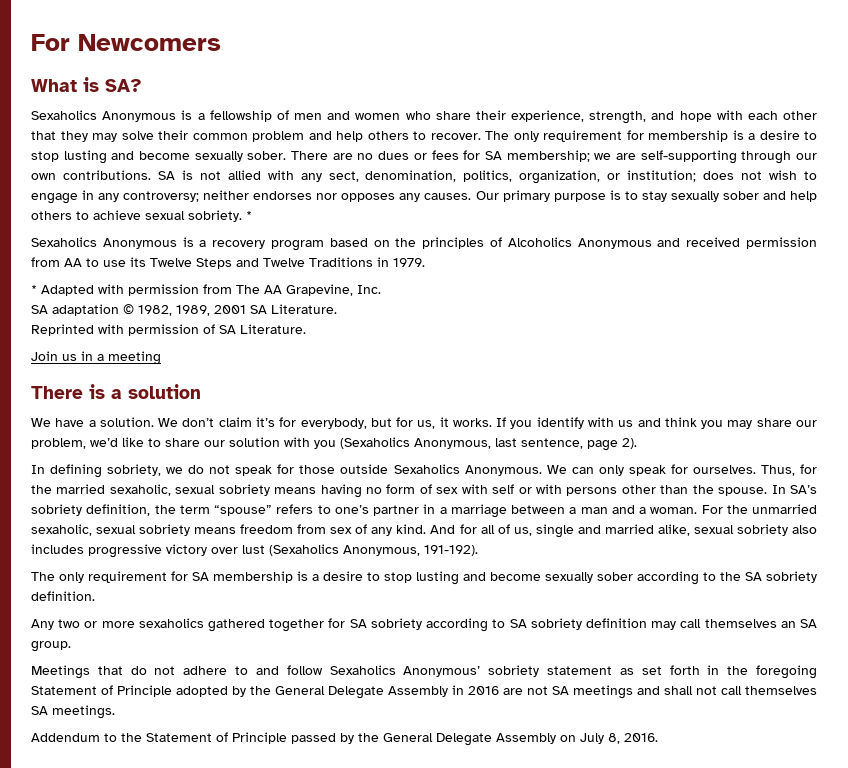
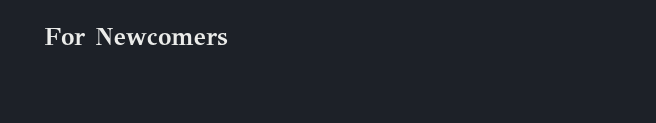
[31,77,142,92] [31,110,817,124] [31,130,817,142] [31,150,818,164] [31,170,818,184] [31,190,818,204] [31,210,252,222] [31,237,817,251] [31,257,425,269] [31,284,381,296] [31,304,337,316] [31,324,306,336] [31,351,161,365] [31,384,201,399] [31,417,817,429] [31,437,637,451] [31,464,818,478] [31,484,818,498] [31,504,817,518] [31,524,817,538] [31,544,478,558] [31,571,817,585] [31,591,95,601] [31,618,818,632] [31,641,71,652] [31,665,818,679] [31,685,817,699] [31,705,115,719] [31,732,658,746] // What is SA? // Sexaholics Anonymous is a fellowship of men and women who share their experience, strength, and hope with each other that they may solve their common problem and help others to recover. The only requirement for membership is a desire to stop lusting and become sexually sober. There are no dues or fees for SA membership; we are self-supporting through our own contributions. SA is not allied with any sect, denomination, politics, organization, or institution; does not wish to engage in any controversy; neither endorses nor opposes any causes. Our primary purpose is to stay sexually sober and help others to achieve sexual sobriety. * // Sexaholics Anonymous is a recovery program based on the principles of Alcoholics Anonymous and received permission from AA to use its Twelve Steps and Twelve Traditions in 1979. // * Adapted with permission from The AA Grapevine, Inc. // SA adaptation © 1982, 1989, 2001 SA Literature. // Reprinted with permission of SA Literature. // Join us in a meeting // There is a solution // We have a solution. We don’t claim it’s for everybody, but for us, it works. If you identify with us and think you may share our problem, we’d like to share our solution with you (Sexaholics Anonymous, last sentence, page 2). // In defining sobriety, we do not speak for those outside Sexaholics Anonymous. We can only speak for ourselves. Thus, for the married sexaholic, sexual sobriety means having no form of sex with self or with persons other than the spouse. In SA’s sobriety definition, the term “spouse” refers to one’s partner in a marriage between a man and a woman. For the unmarried sexaholic, sexual sobriety means freedom from sex of any kind. And for all of us, single and married alike, sexual sobriety also includes progressive victory over lust (Sexaholics Anonymous, 191-192). // The only requirement for SA membership is a desire to stop lusting and become sexually sober according to the SA sobriety definition. // Any two or more sexaholics gathered together for SA sobriety according to SA sobriety definition may call themselves an SA group. // Meetings that do not adhere to and follow Sexaholics Anonymous’ sobriety statement as set forth in the foregoing Statement of Principle adopted by the General Delegate Assembly in 2016 are not SA meetings and shall not call themselves SA meetings. // Addendum to the Statement of Principle passed by the General Delegate Assembly on July 8, 2016. -> (228, 37) none

